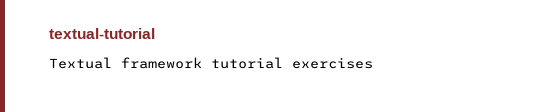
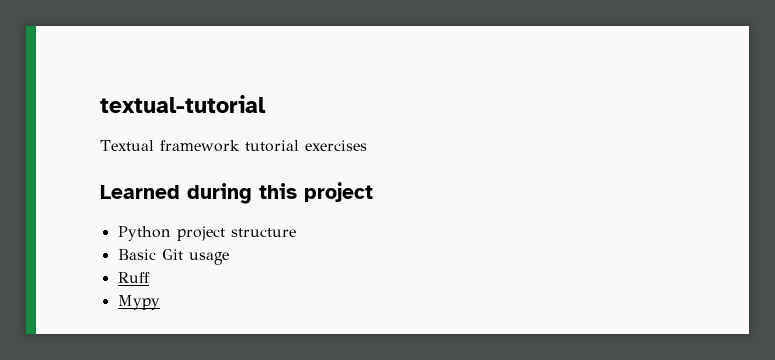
(373, 63) none -> [100,182,373,204] [117,226,296,241] [117,249,229,265] [117,272,150,283] [117,295,160,310] // Learned during this project // Python project structure // Basic Git usage // Ruff // Mypy

